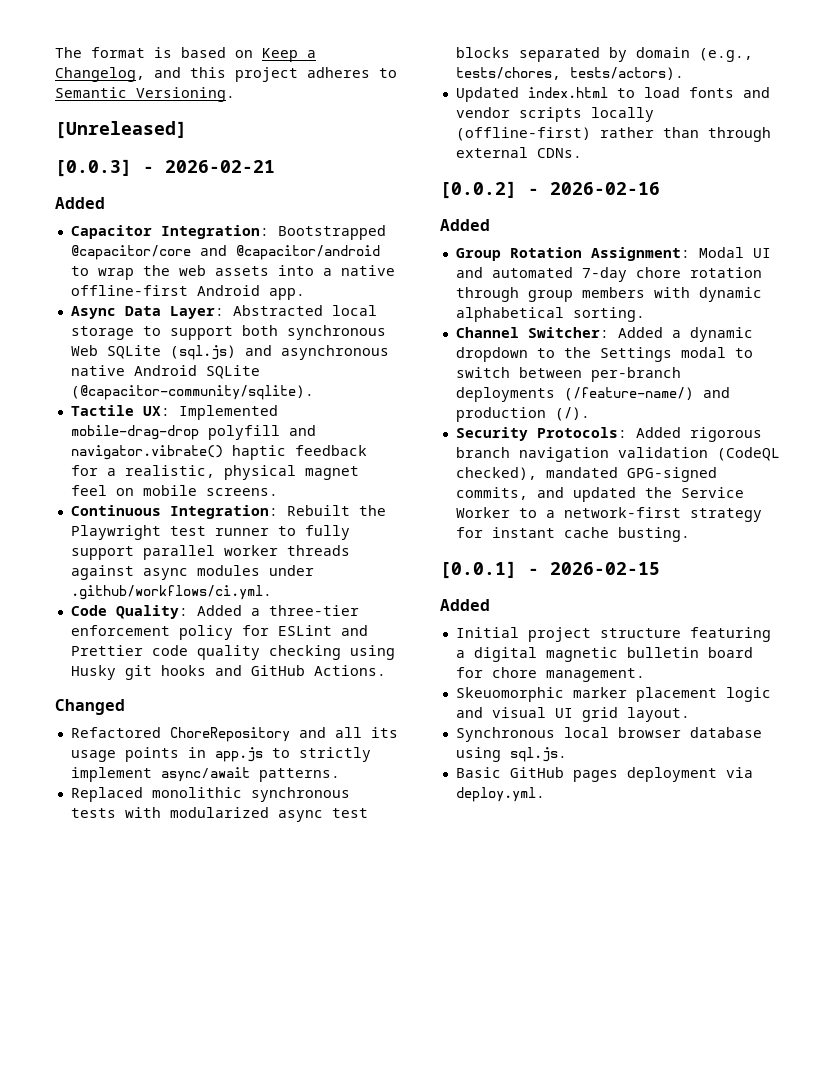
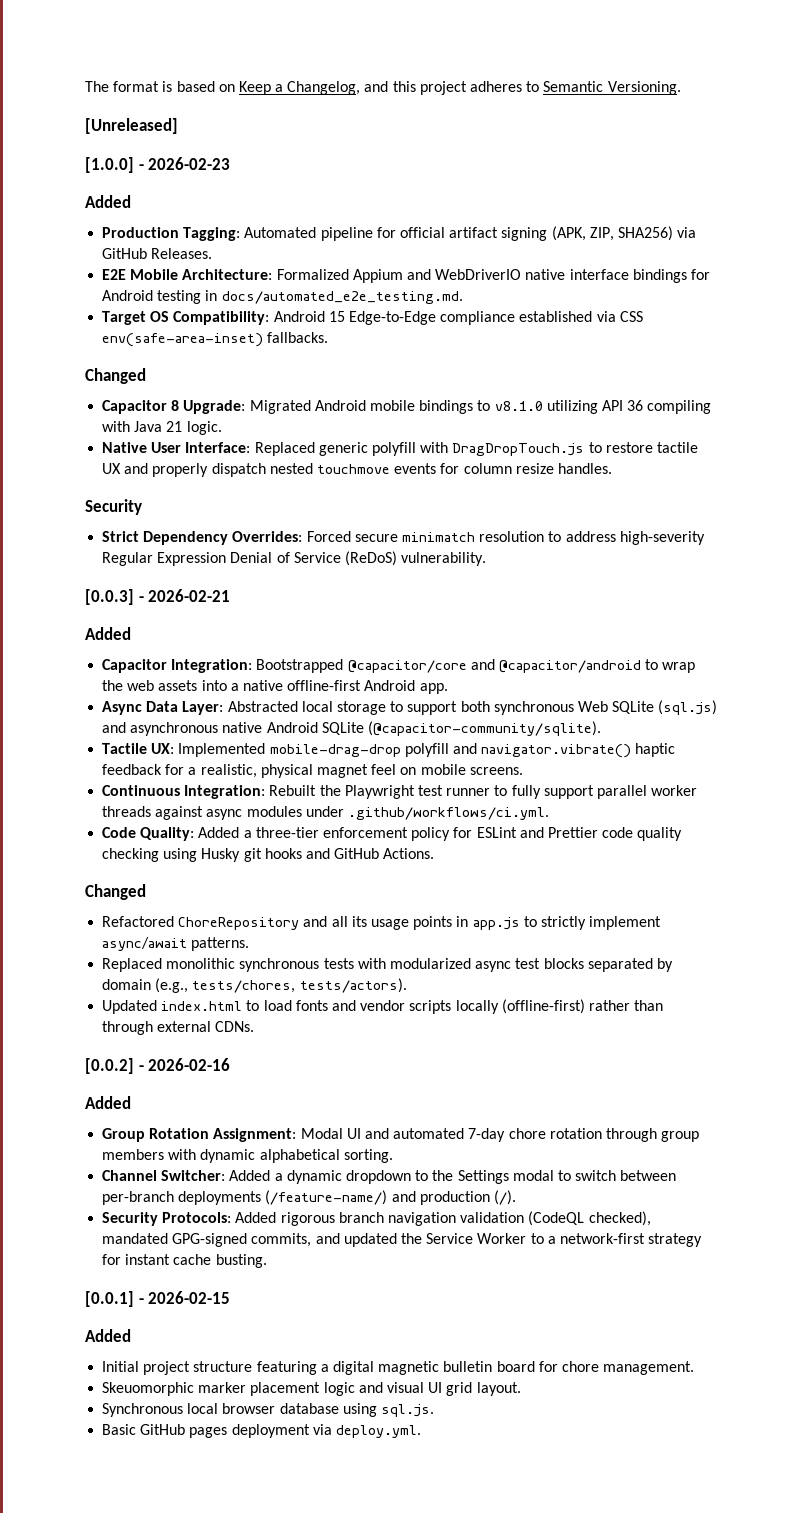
(187, 130) none -> [85,157,231,173] [85,195,131,208] [102,226,697,241] [102,248,213,259] [102,269,710,283] [102,290,463,304] [102,311,643,325] [102,332,329,347] [85,368,146,384] [102,400,712,414] [102,421,222,435] [102,442,698,456] [102,463,612,477] [85,499,142,515] [102,531,705,545] [102,551,487,566] // [1.0.0] - 2026-02-23 // Added // Production Tagging: Automated pipeline for official artifact signing (APK, ZIP, SHA256) via GitHub Releases. // E2E Mobile Architecture: Formalized Appium and WebDriverIO native interface bindings for Android testing in docs/automated_e2e_testing.md. // Target OS Compatibility: Android 15 Edge-to-Edge compliance established via CSS env(safe-area-inset) fallbacks. // Changed // Capacitor 8 Upgrade: Migrated Android mobile bindings to v8.1.0 utilizing API 36 compiling with Java 21 logic. // Native User Interface: Replaced generic polyfill with DragDropTouch.js to restore tactile UX and properly dispatch nested touchmove events for column resize handles. // Security // Strict Dependency Overrides: Forced secure minimatch resolution to address high-severity Regular Expression Denial of Service (ReDoS) vulnerability.

